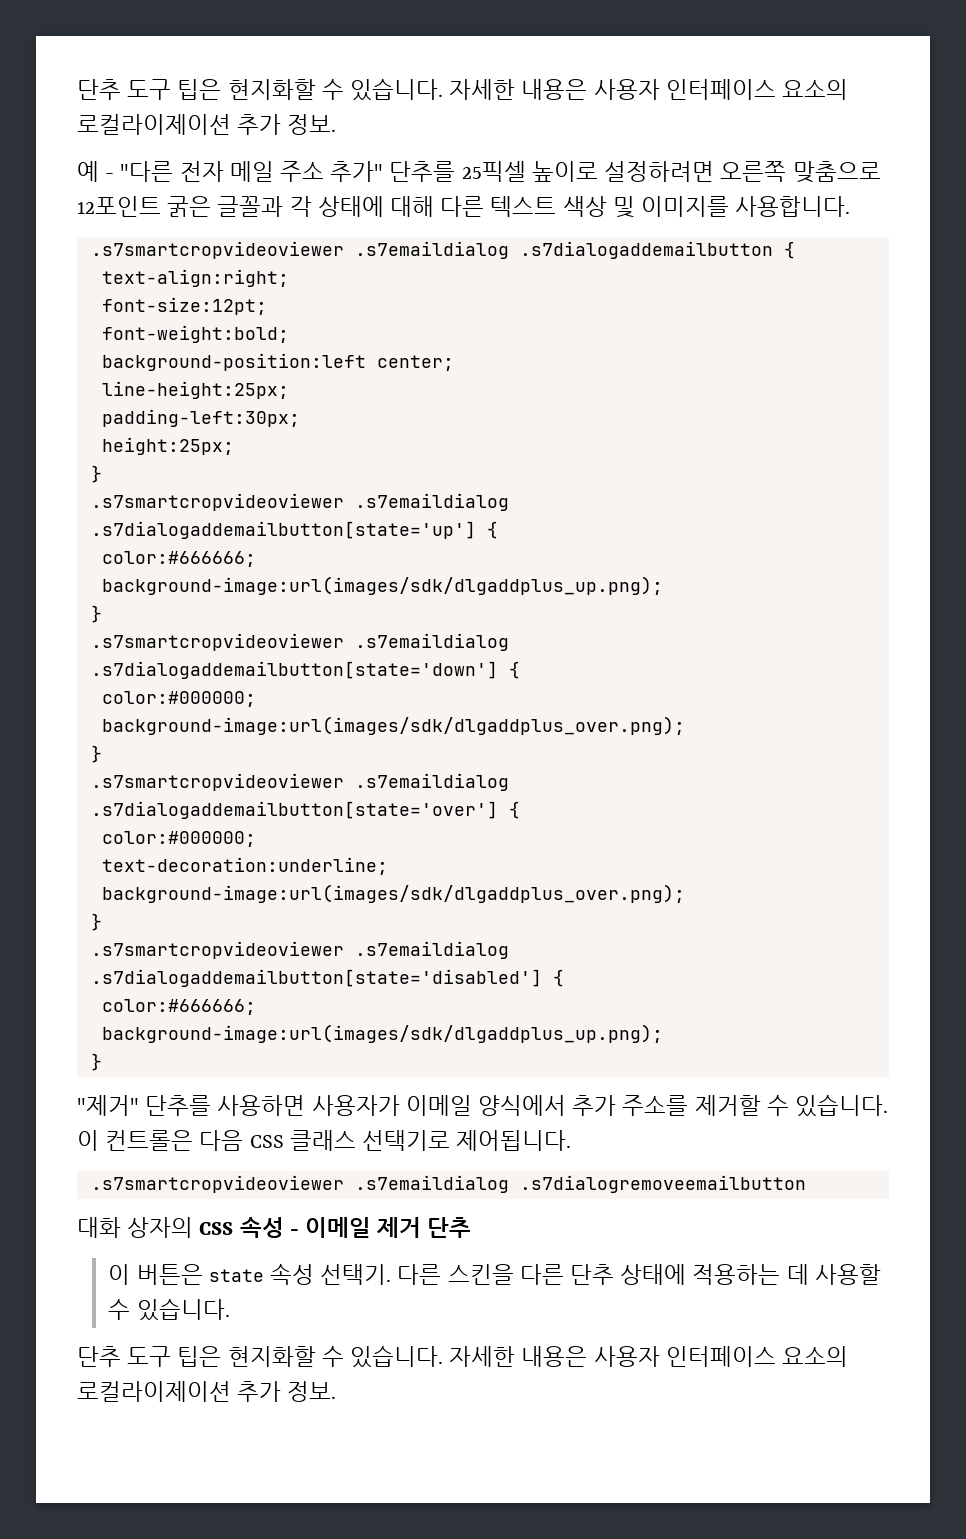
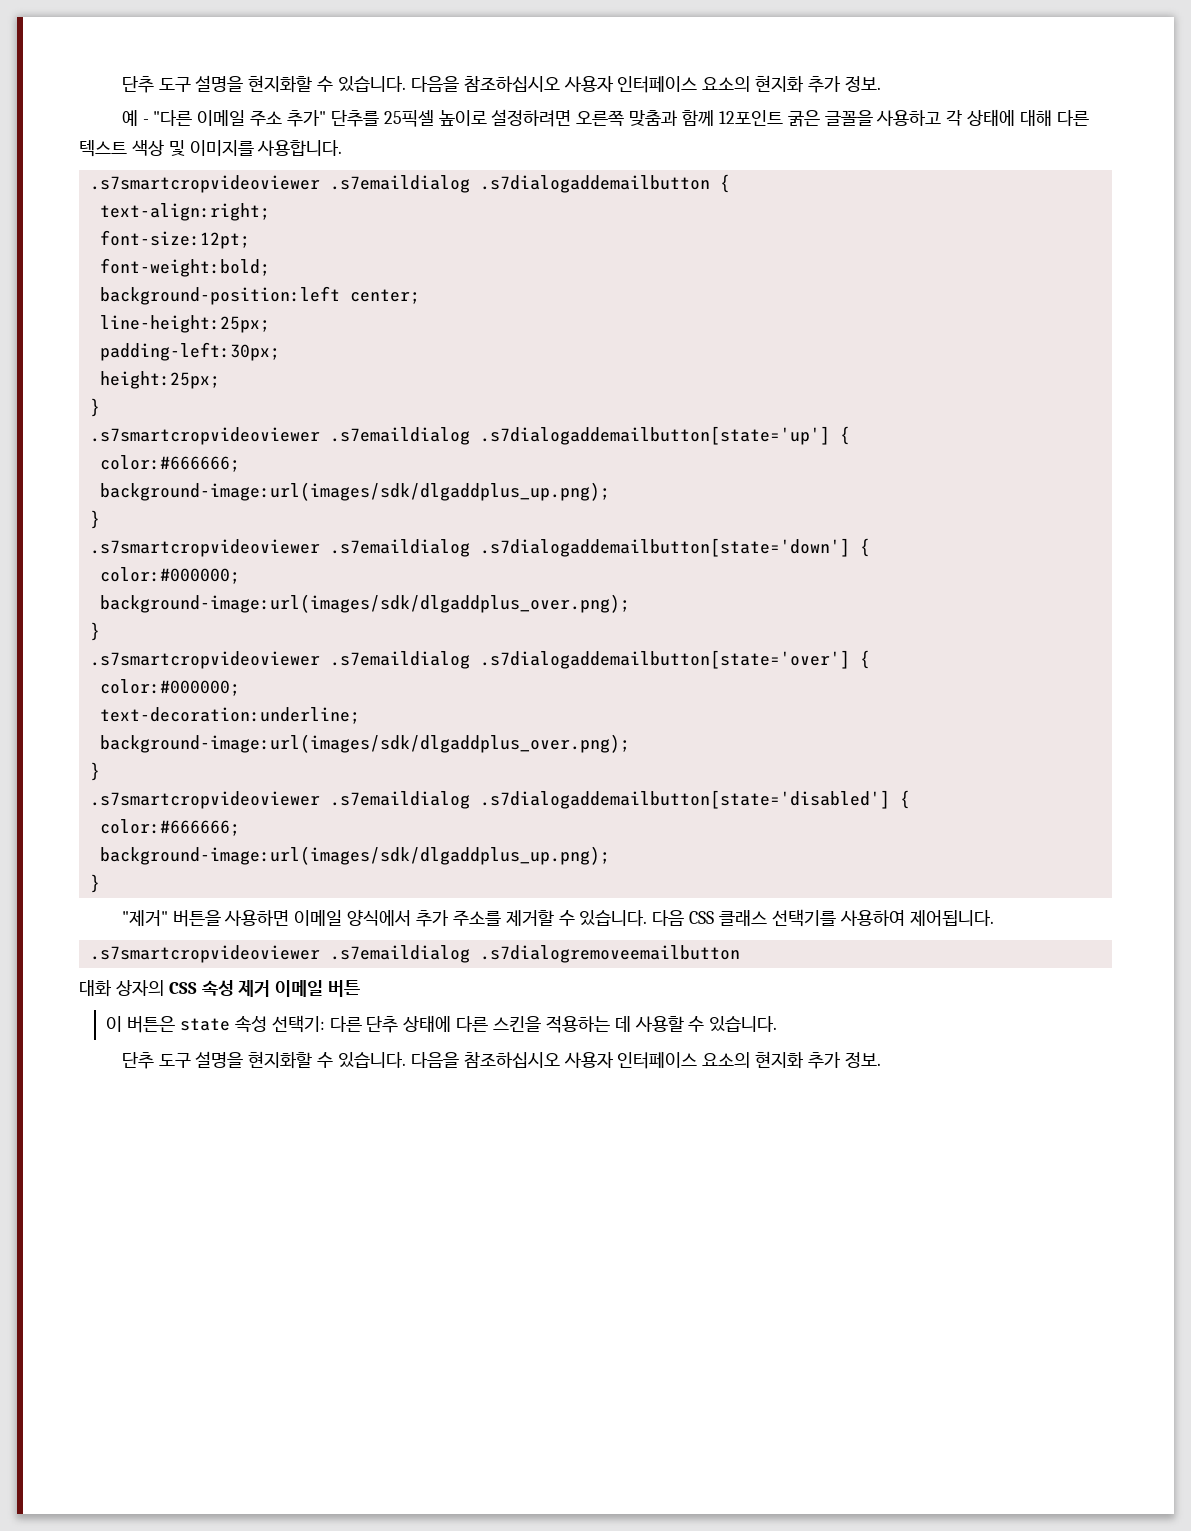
[77,78,849,101] [77,114,231,135] 단추 도구 팁은 현지화할 수 있습니다. 자세한 내용은 사용자 인터페이스 요소의 로컬라이제이션 -> [121,75,805,93] 단추 도구 설명을 현지화할 수 있습니다. 다음을 참조하십시오 사용자 인터페이스 요소의 현지화
[179,161,274,182] 전자 메일 -> [197,110,246,126] 이메일
[792,161,881,183] [77,196,284,217] 맞춤으로 12포인트 굵은 글꼴과 -> [629,110,942,127] 맞춤과 함께 12포인트 굵은 글꼴을 사용하고
[145,1095,400,1116] 단추를 사용하면 사용자가 -> [172,910,290,927] 버튼을 사용하면
[77,1130,194,1151] 이 컨트롤은 -> (648, 918) none
[362,1130,451,1151] 선택기로 -> [771,909,905,927] 선택기를 사용하여
[289,1217,472,1238] - 이메일 제거 단추 -> [238,980,361,997] 제거 이메일 버튼
[320,1264,514,1285] 선택기. 다른 스킨을 -> [271,1015,325,1033] 선택기:
(687, 1274) none -> [456,1016,542,1032] 다른 스킨을
[177,1345,849,1368] [77,1381,231,1402] 팁은 현지화할 수 있습니다. 자세한 내용은 사용자 인터페이스 요소의 로컬라이제이션 -> [195,1051,805,1069] 설명을 현지화할 수 있습니다. 다음을 참조하십시오 사용자 인터페이스 요소의 현지화

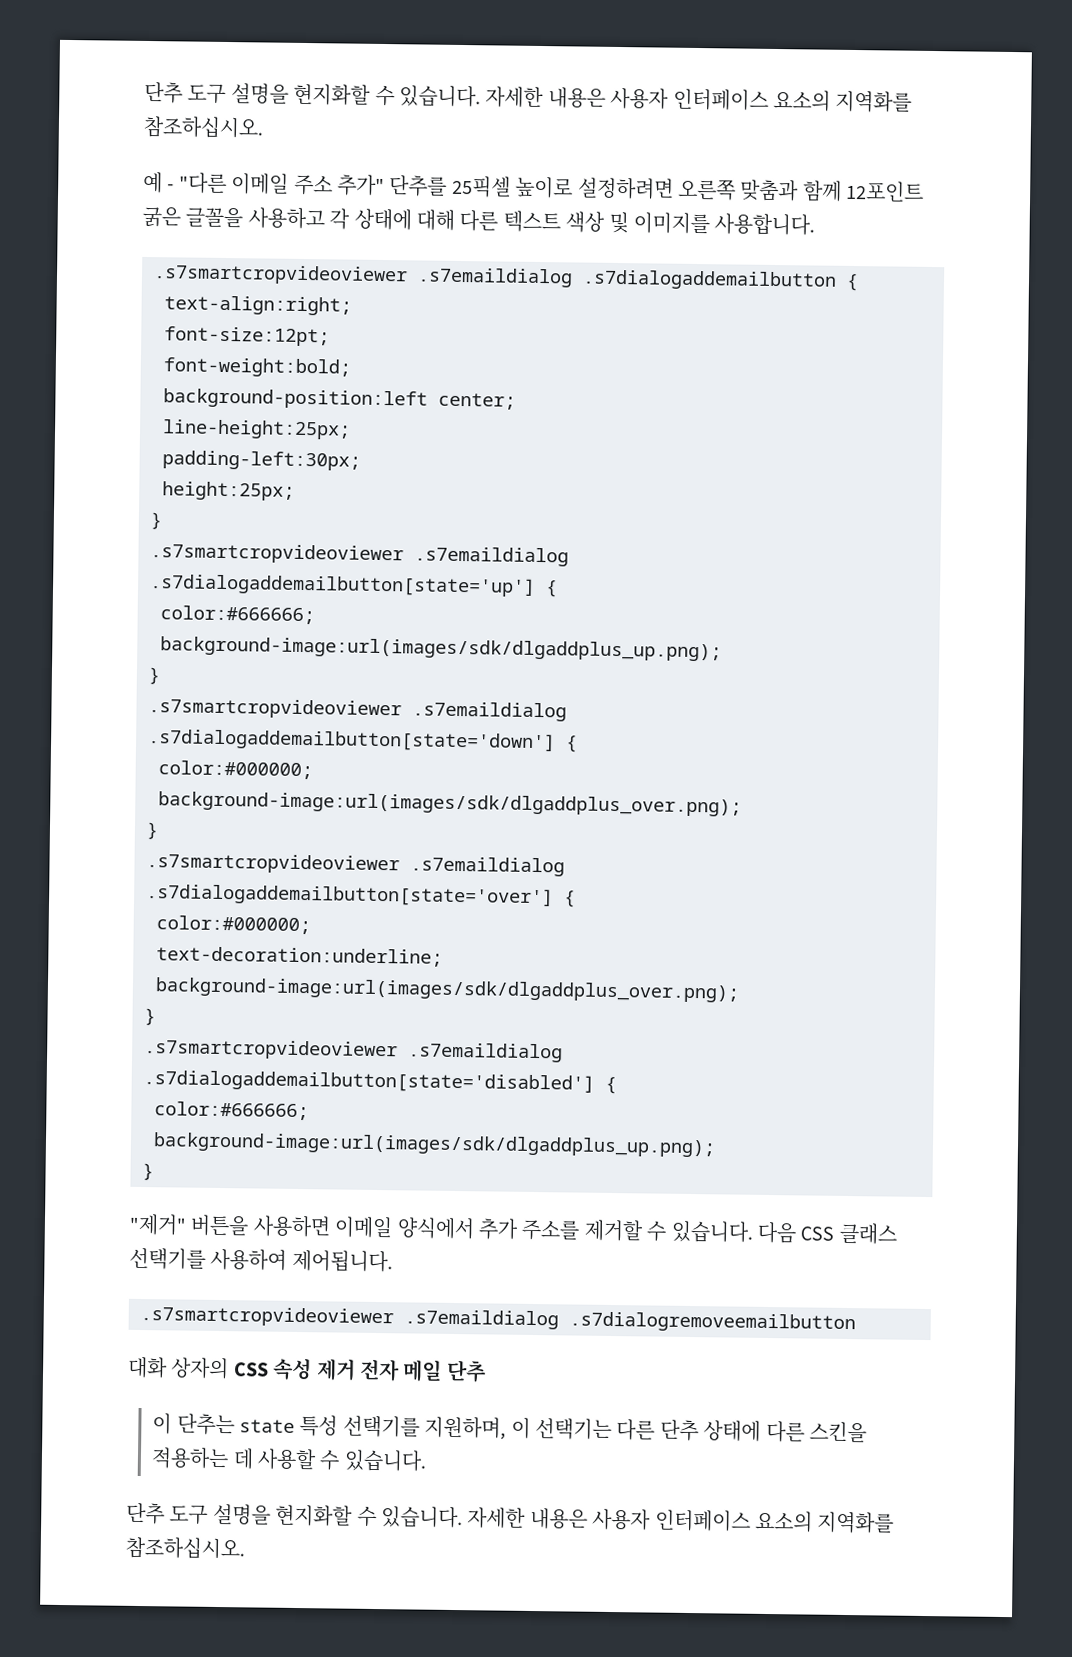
[121,75,881,93] 단추 도구 설명을 현지화할 수 있습니다. 다음을 참조하십시오 사용자 인터페이스 요소의 현지화 추가 정보. -> [144,81,913,113] [143,115,264,139] 단추 도구 설명을 현지화할 수 있습니다. 자세한 내용은 사용자 인터페이스 요소의 지역화를 참조하십시오.
[275,980,361,997] [106,1015,325,1033] 이메일 버튼 // 이 버튼은 state 속성 선택기: -> [359,1358,486,1383] [152,1413,613,1441] 전자 메일 단추 // 이 단추는 state 특성 선택기를 지원하며, 이 선택기는
[410,1051,881,1069] 다음을 참조하십시오 사용자 인터페이스 요소의 현지화 추가 정보. -> [467,1507,895,1534] [125,1536,245,1560] 자세한 내용은 사용자 인터페이스 요소의 지역화를 참조하십시오.

